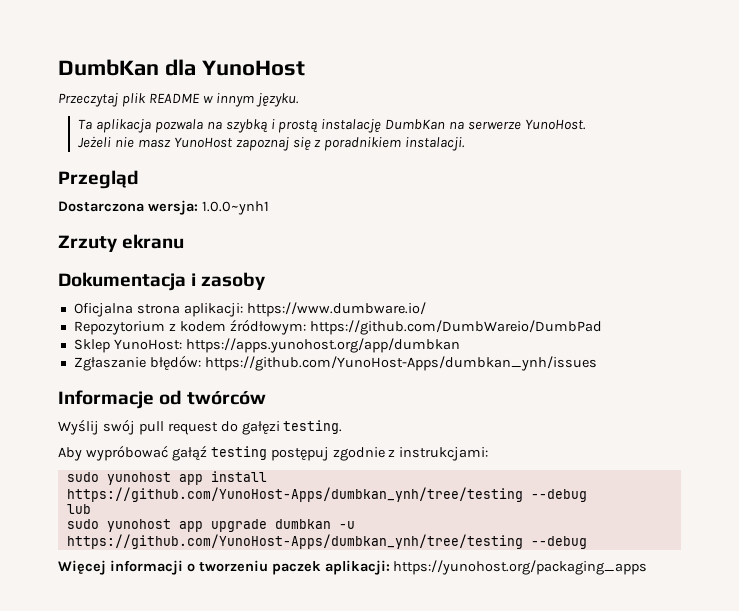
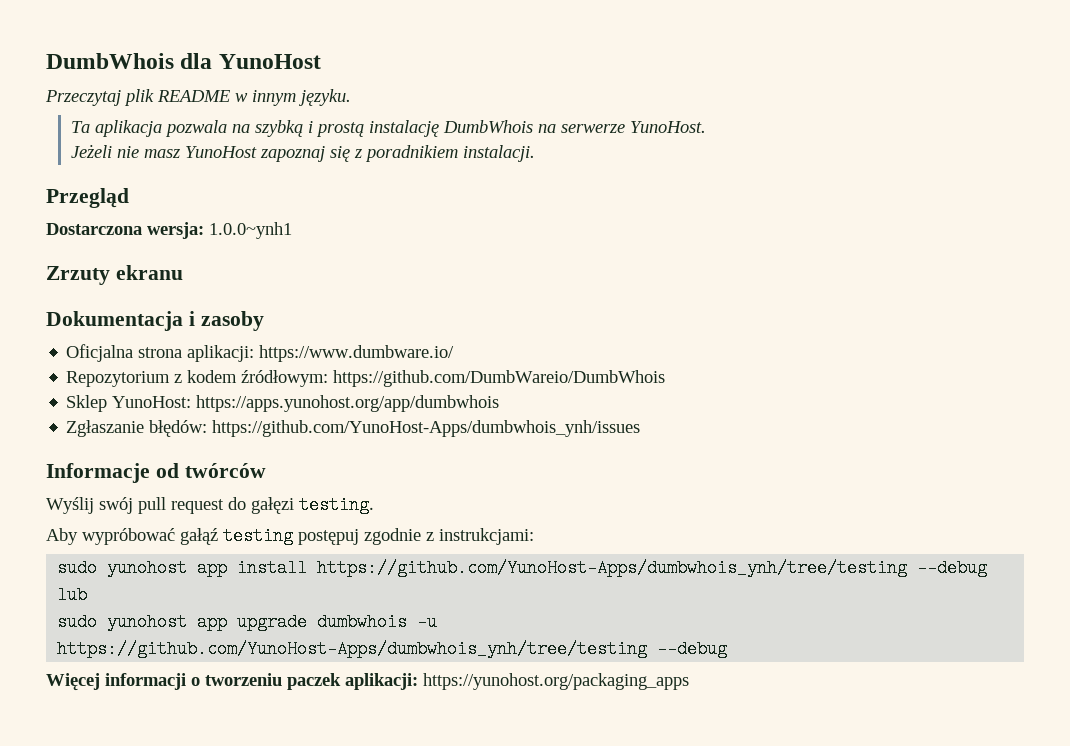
[58,59,159,76] DumbKan -> [46,53,174,69] DumbWhois
[385,119,446,130] DumbKan -> [443,120,534,133] DumbWhois
[309,320,602,335] https://github.com/DumbWareio/DumbPad -> [333,370,666,387] https://github.com/DumbWareio/DumbWhois
[185,338,460,353] https://apps.yunohost.org/app/dumbkan -> [196,395,500,412] https://apps.yunohost.org/app/dumbwhois
[204,356,597,371] https://github.com/YunoHost-Apps/dumbkan_ynh/issues -> [212,420,641,437] https://github.com/YunoHost-Apps/dumbwhois_ynh/issues
[66,487,523,502] https://github.com/YunoHost-Apps/dumbkan_ynh/tree/testing -> [317,559,908,577] https://github.com/YunoHost-Apps/dumbwhois_ynh/tree/testing
[274,519,355,529] [66,534,523,549] dumbkan -u https://github.com/YunoHost-Apps/dumbkan_ynh/tree/testing -> [317,613,438,631] [57,640,648,658] dumbwhois -u https://github.com/YunoHost-Apps/dumbwhois_ynh/tree/testing

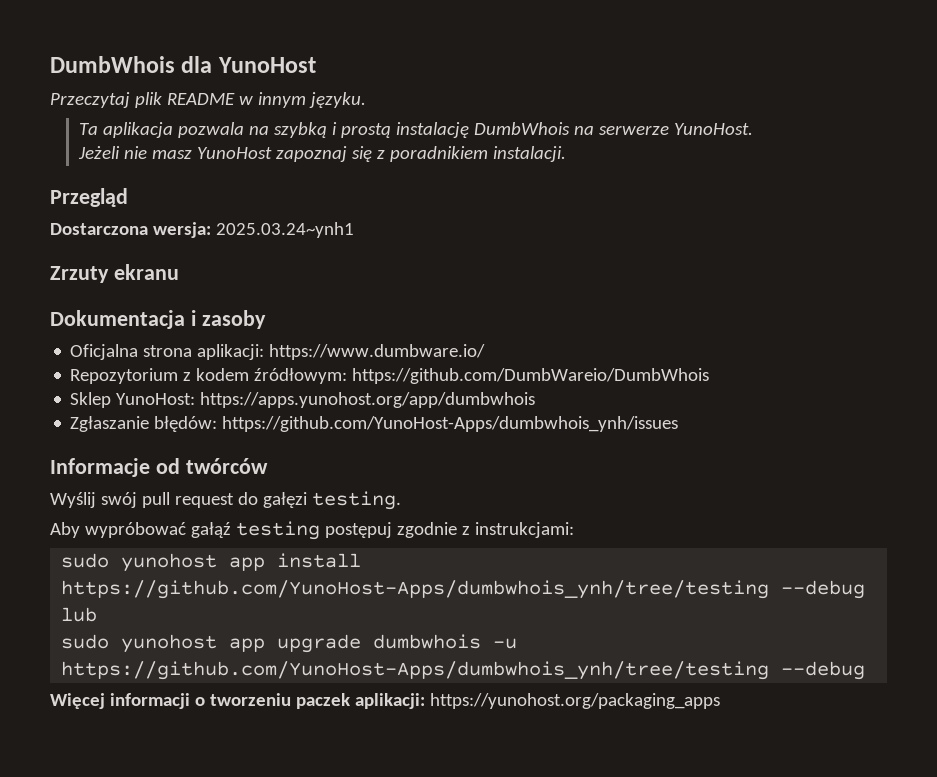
[209,222,292,239] 1.0.0~ynh1 -> [215,222,354,238] 2025.03.24~ynh1

